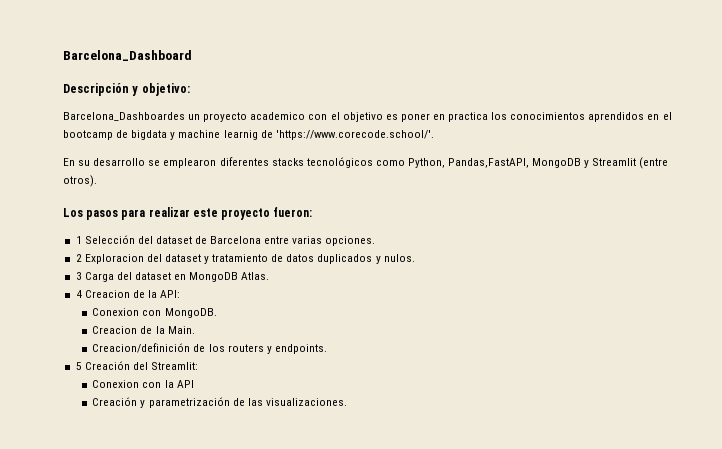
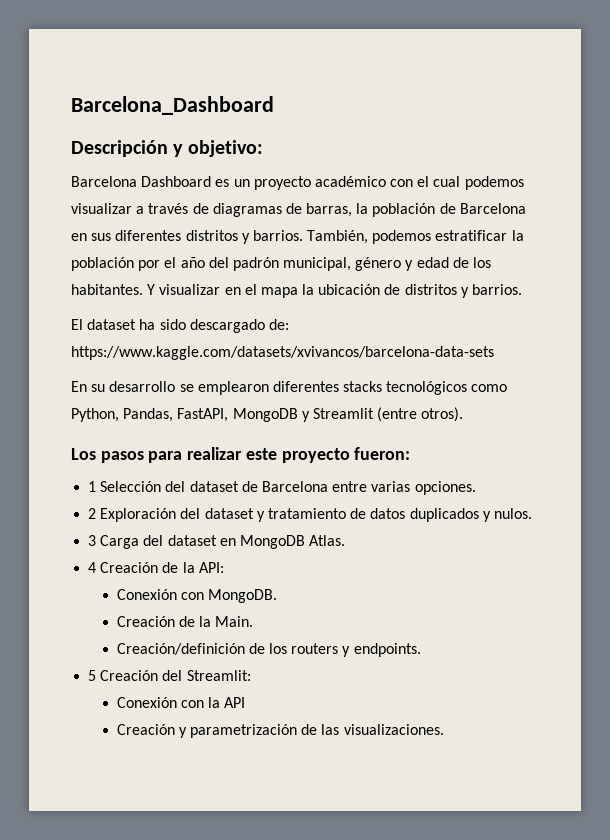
[63,112,185,121] Barcelona_Dashboardes -> [71,176,230,187] Barcelona Dashboard es
[250,112,306,120] academico -> [314,176,386,187] académico
[342,112,672,122] [63,130,434,140] objetivo es poner en practica los conocimientos aprendidos en el bootcamp de bigdata y machine learnig de 'https://www.corecode.school/'. -> [433,176,524,190] [71,203,526,217] [71,230,524,244] [71,257,492,271] [71,284,523,298] [71,319,289,333] [71,346,494,360] cual podemos visualizar a través de diagramas de barras, la población de Barcelona en sus diferentes distritos y barrios. También, podemos estratificar la población por el año del padrón municipal, género y edad de los habitantes. Y visualizar en el mapa la ubicación de distritos y barrios. // El dataset ha sido descargado de: https://www.kaggle.com/datasets/xvivancos/barcelona-data-sets
[448,158,530,168] Pandas,FastAPI, -> [123,408,229,422] Pandas, FastAPI,
[84,254,144,264] Exploracion -> [100,508,177,522] Exploración
[84,290,130,298] Creacion -> [100,562,159,573] Creación
[92,308,140,316] Conexion -> [116,589,177,600] Conexión
[92,326,138,334] Creacion -> [116,616,175,627] Creación
[92,343,191,353] Creacion/definición -> [116,643,245,655] Creación/definición
[92,380,140,388] Conexion -> [116,697,177,708] Conexión

